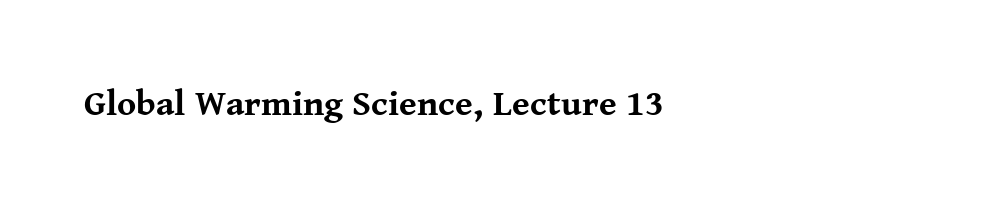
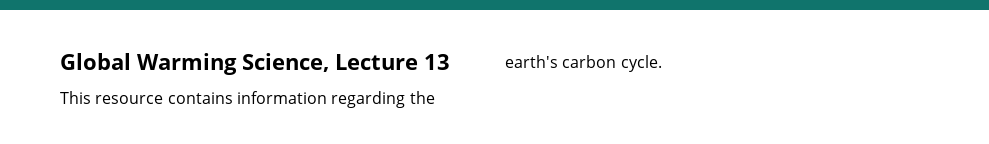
(665, 104) none -> [60,91,435,108] [505,55,662,72] // This resource contains information regarding the earth's carbon cycle.

